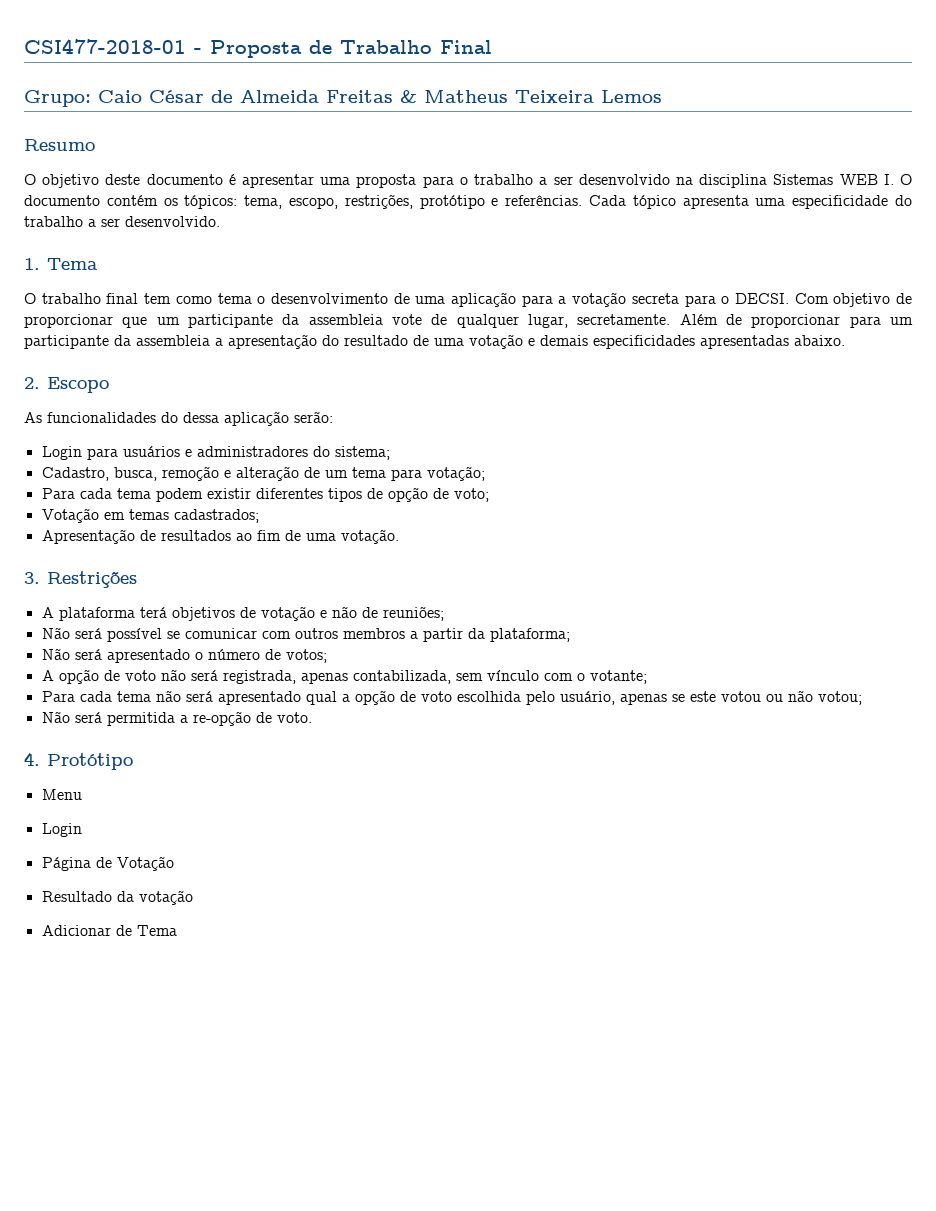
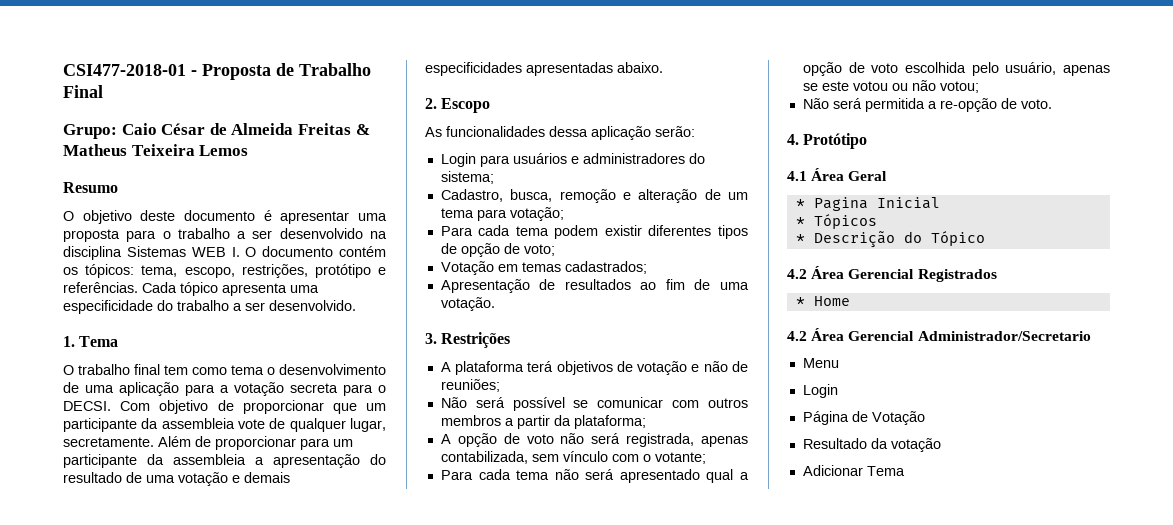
[161,412,178,423] do -> (545, 131) none
[41,648,327,663] // Não será apresentado o número de votos; -> (646, 422) none
(133, 761) none -> [787,168,888,181] [795,197,940,211] [795,214,877,229] [795,231,985,248] [787,266,997,282] [795,296,850,306] [787,328,1091,341] // 4.1 Área Geral // * Pagina Inicial // * Tópicos // * Descrição do Tópico // 4.2 Área Gerencial Registrados // * Home // 4.2 Área Gerencial Administrador/Secretario
[115,925,132,936] de -> (863, 470) none

